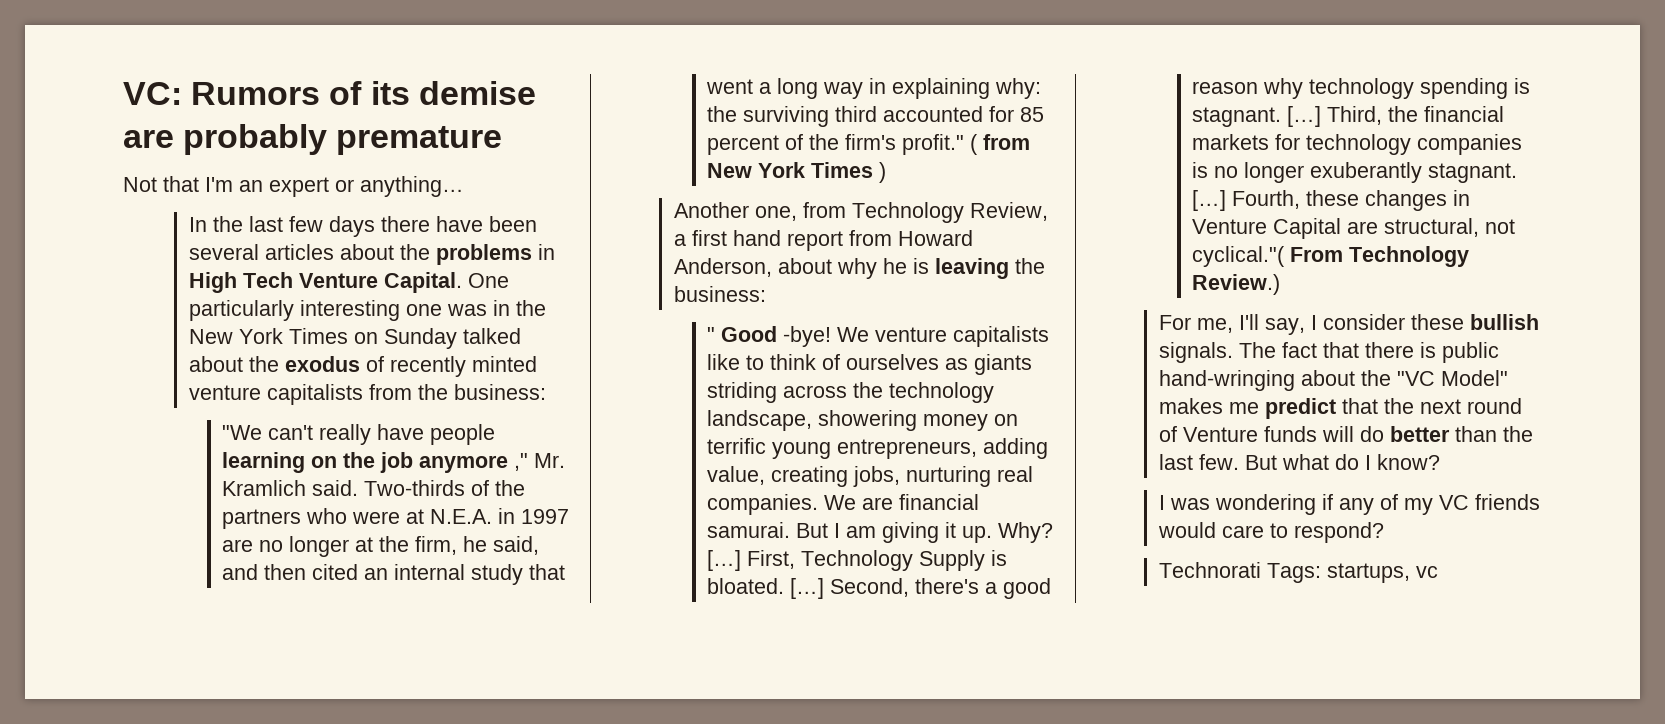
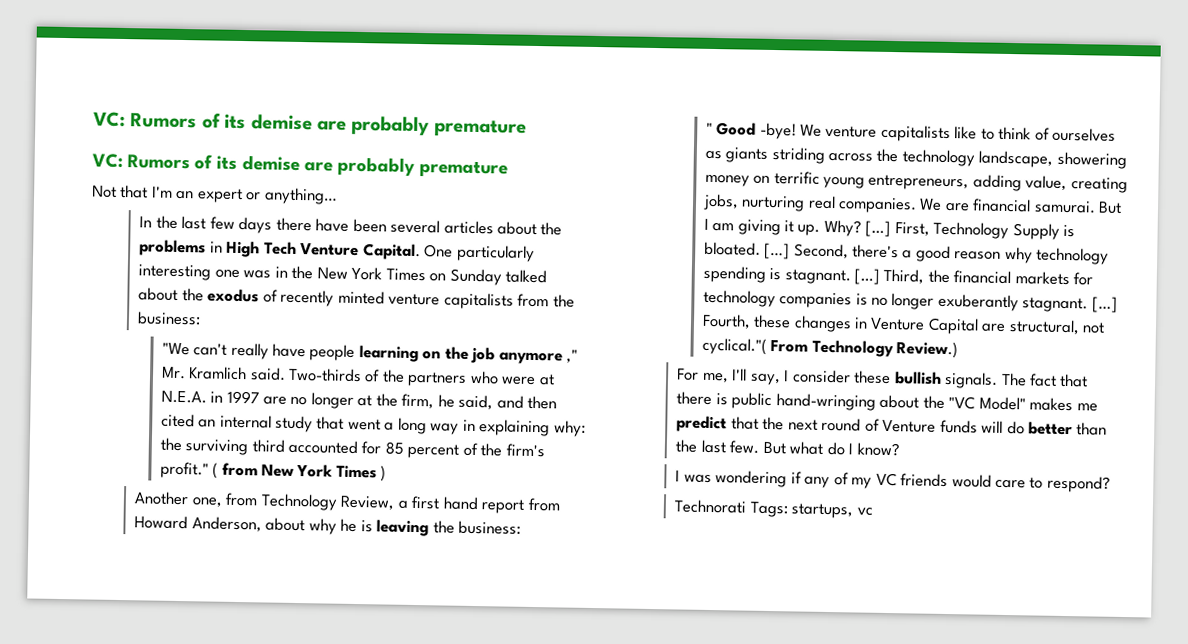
[123,81,536,105] [123,124,503,155] VC: Rumors of its demise are probably premature -> [93,111,527,138] [92,153,508,178] VC: Rumors of its demise are probably premature // VC: Rumors of its demise are probably premature

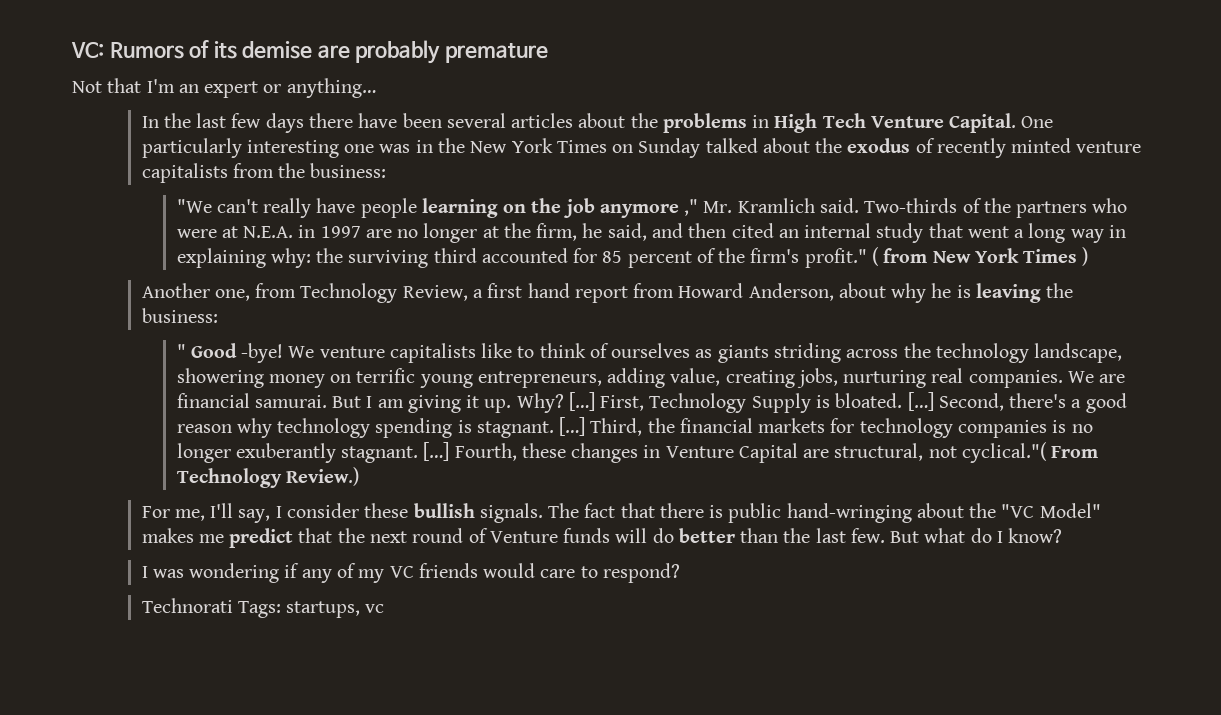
[93,111,527,138] [92,153,508,178] VC: Rumors of its demise are probably premature // VC: Rumors of its demise are probably premature -> [71,40,548,64] VC: Rumors of its demise are probably premature

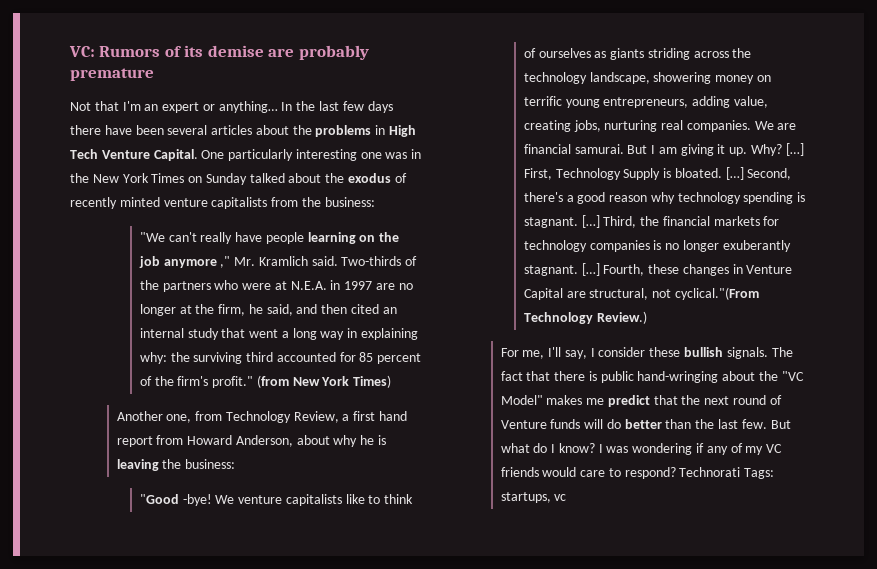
(376, 88) // -> (278, 107) none
[871,247,1089,266] ( from New York Times ) -> [256,375,392,388] (from New York Times)
[176,343,237,358] " Good -> [139,494,179,504] "Good
[961,442,1099,463] cyclical."( From -> [674,287,759,300] cyclical."(From
(1063, 535) // -> (595, 448) none
(680, 573) // -> (676, 473) none

